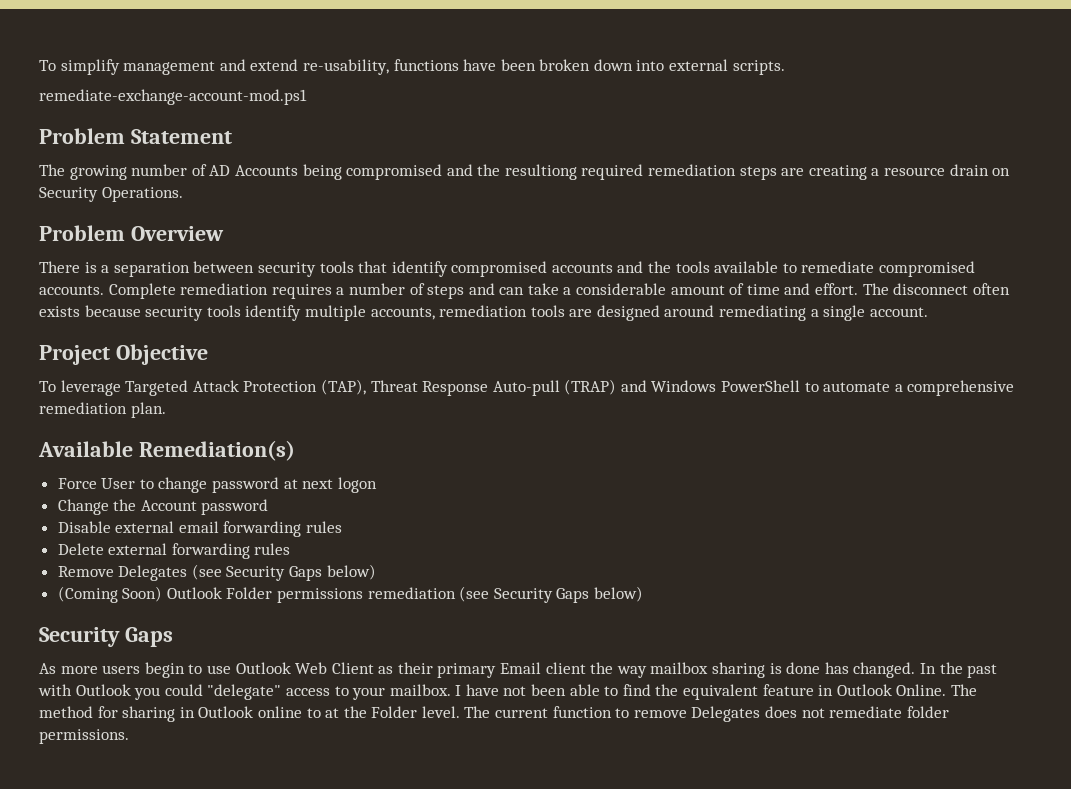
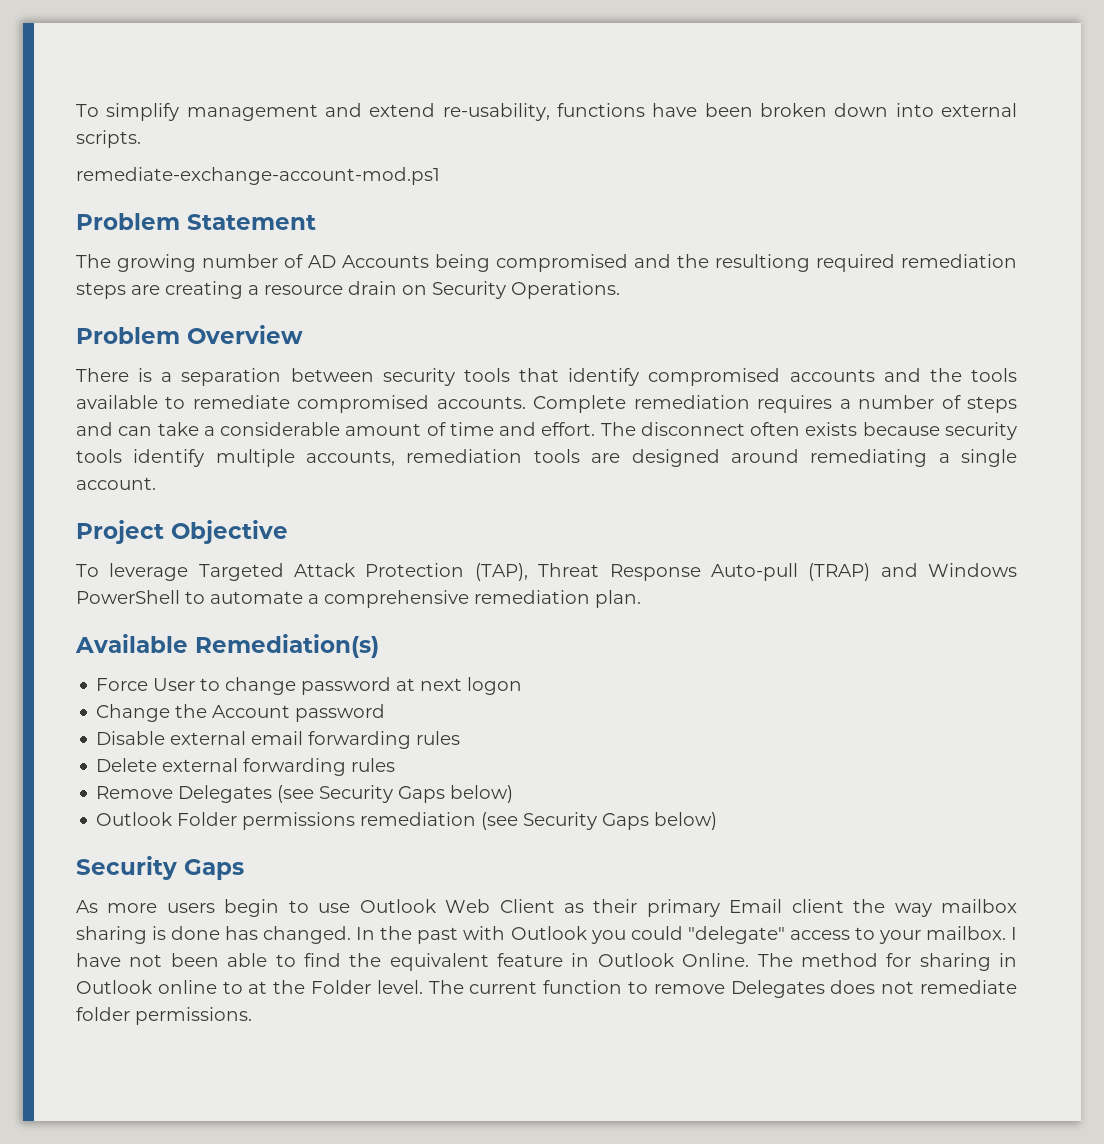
[57,586,163,603] (Coming Soon) -> (514, 794) none

